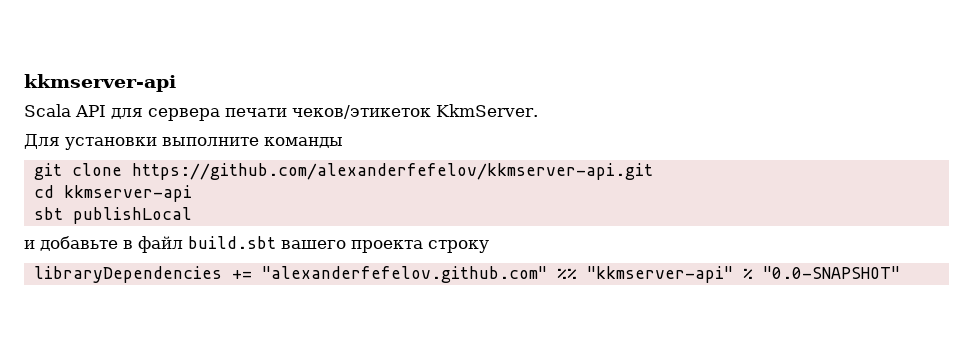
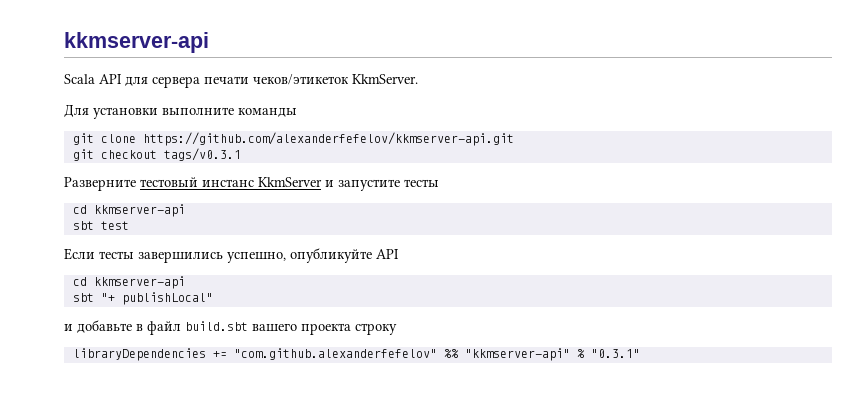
[33,185,192,202] [33,207,192,224] cd kkmserver-api // sbt publishLocal -> [72,148,241,161] [64,177,439,191] [72,204,185,217] [72,221,129,230] [64,248,399,263] [72,276,185,289] [72,292,213,305] git checkout tags/v0.3.1 // Разверните тестовый инстанс KkmServer и запустите тесты // cd kkmserver-api // sbt test // Если тесты завершились успешно, опубликуйте API // cd kkmserver-api // sbt "+ publishLocal"
[261,266,547,283] "alexanderfefelov.github.com" -> [233,348,437,360] "com.github.alexanderfefelov"
[762,266,900,279] "0.0-SNAPSHOT" -> [590,349,640,358] "0.3.1"

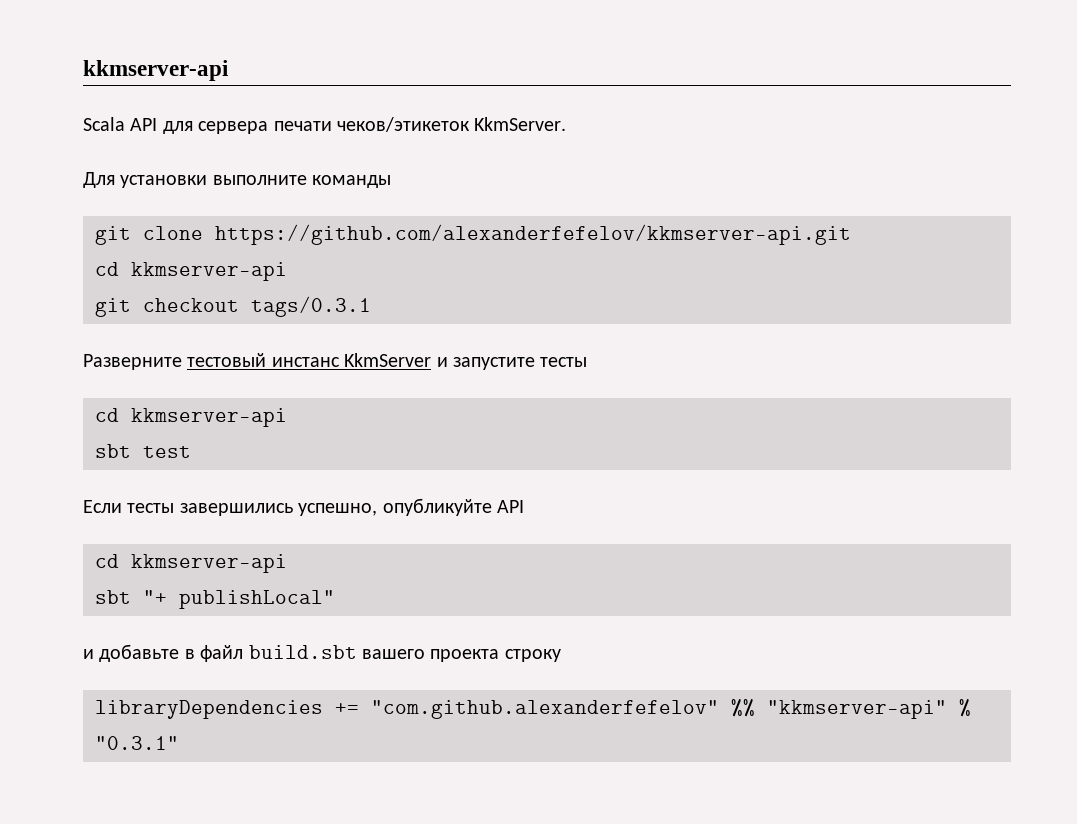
(514, 139) none -> [95,262,287,281] // cd kkmserver-api
[163,148,241,161] tags/v0.3.1 -> [251,296,371,317] tags/0.3.1

